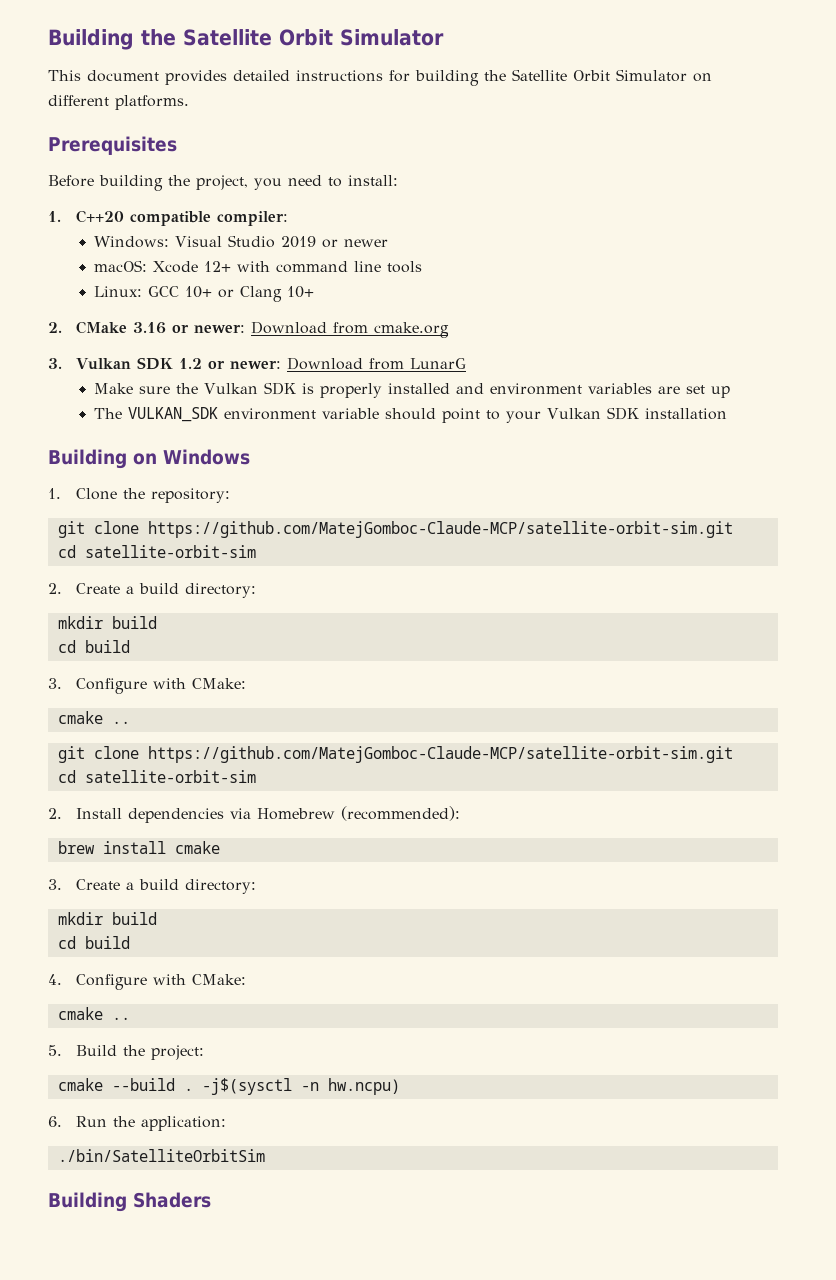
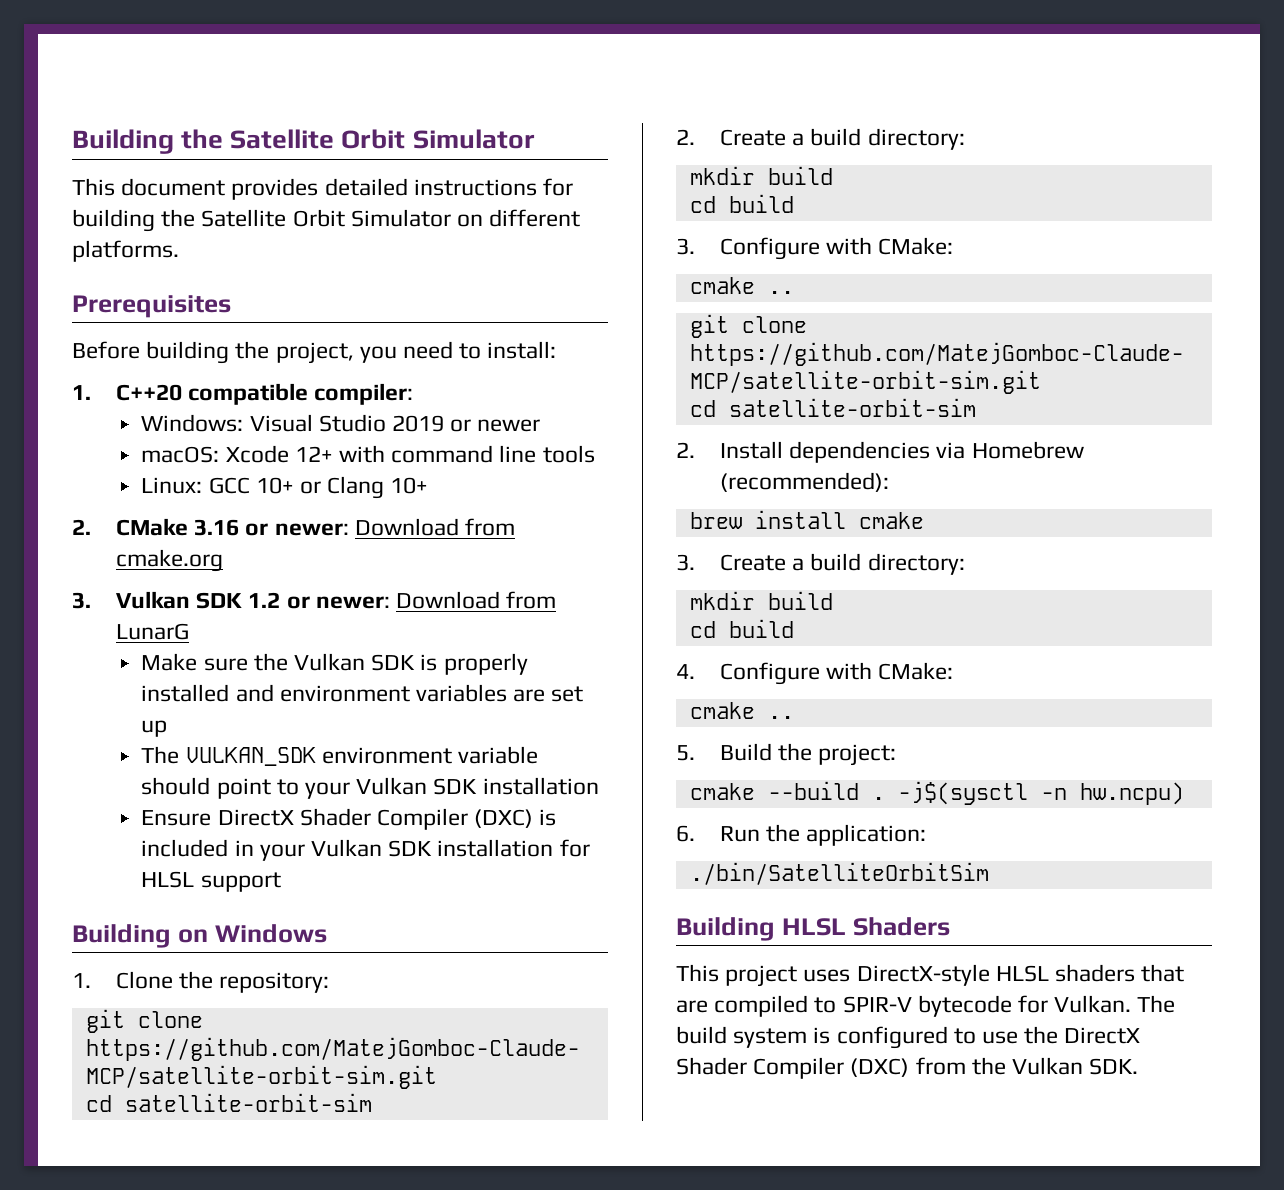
(727, 414) none -> [141,808,557,830] [141,839,590,861] [141,871,281,892] // Ensure DirectX Shader Compiler (DXC) is included in your Vulkan SDK installation for HLSL support
(127, 1202) none -> [781,918,846,936] HLSL
(211, 1200) none -> [676,964,1185,987] [676,995,1176,1017] [676,1026,1141,1049] [676,1057,1139,1079] // This project uses DirectX-style HLSL shaders that are compiled to SPIR-V bytecode for Vulkan. The build system is configured to use the DirectX Shader Compiler (DXC) from the Vulkan SDK.

